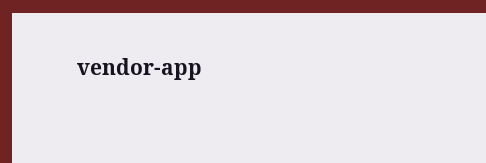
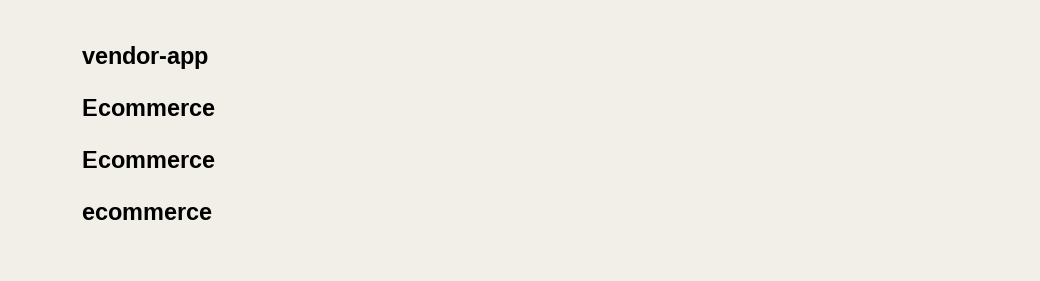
(202, 69) none -> [82,99,215,116] [82,151,215,168] [82,207,212,220] // Ecommerce // Ecommerce // ecommerce

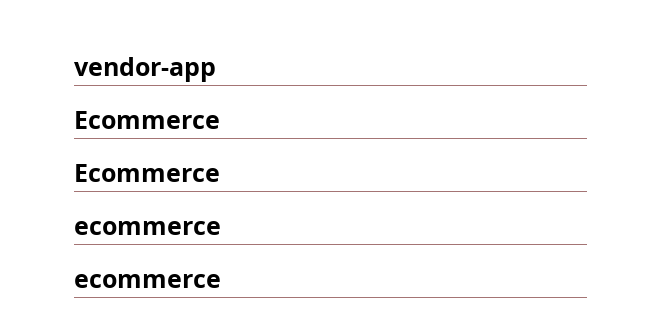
(212, 213) none -> [74,274,221,288] // ecommerce

